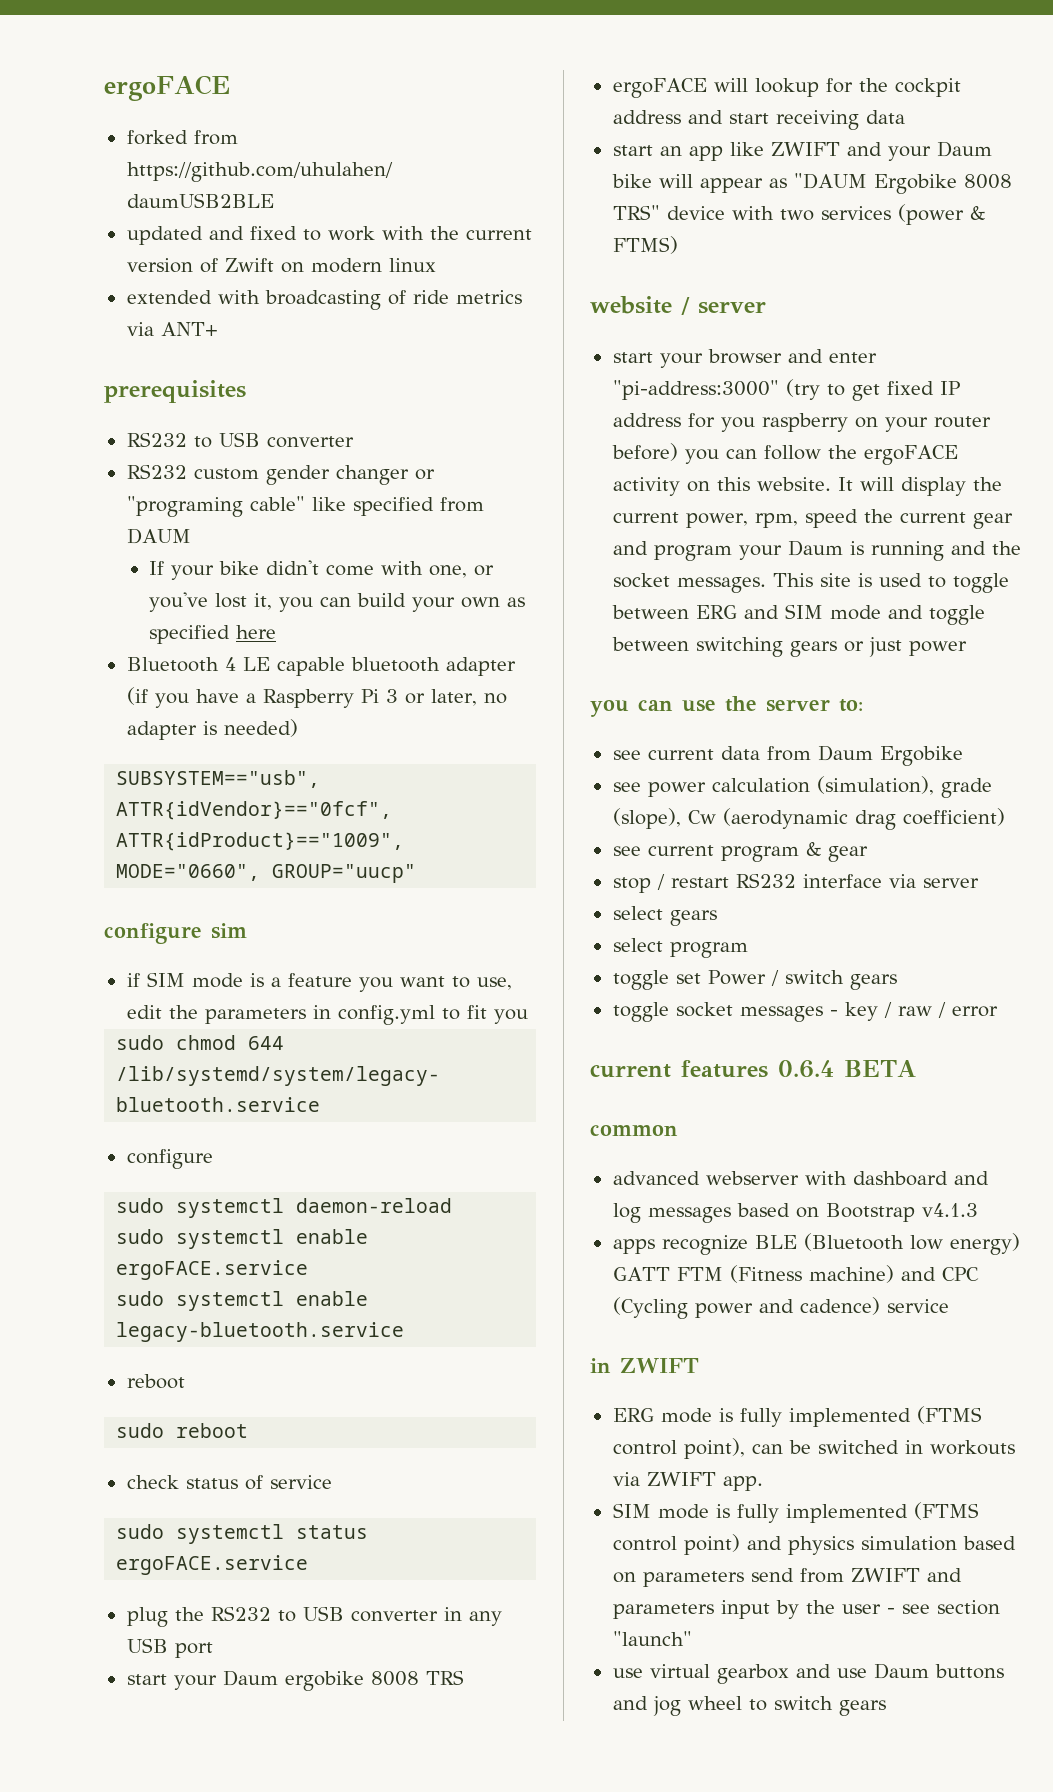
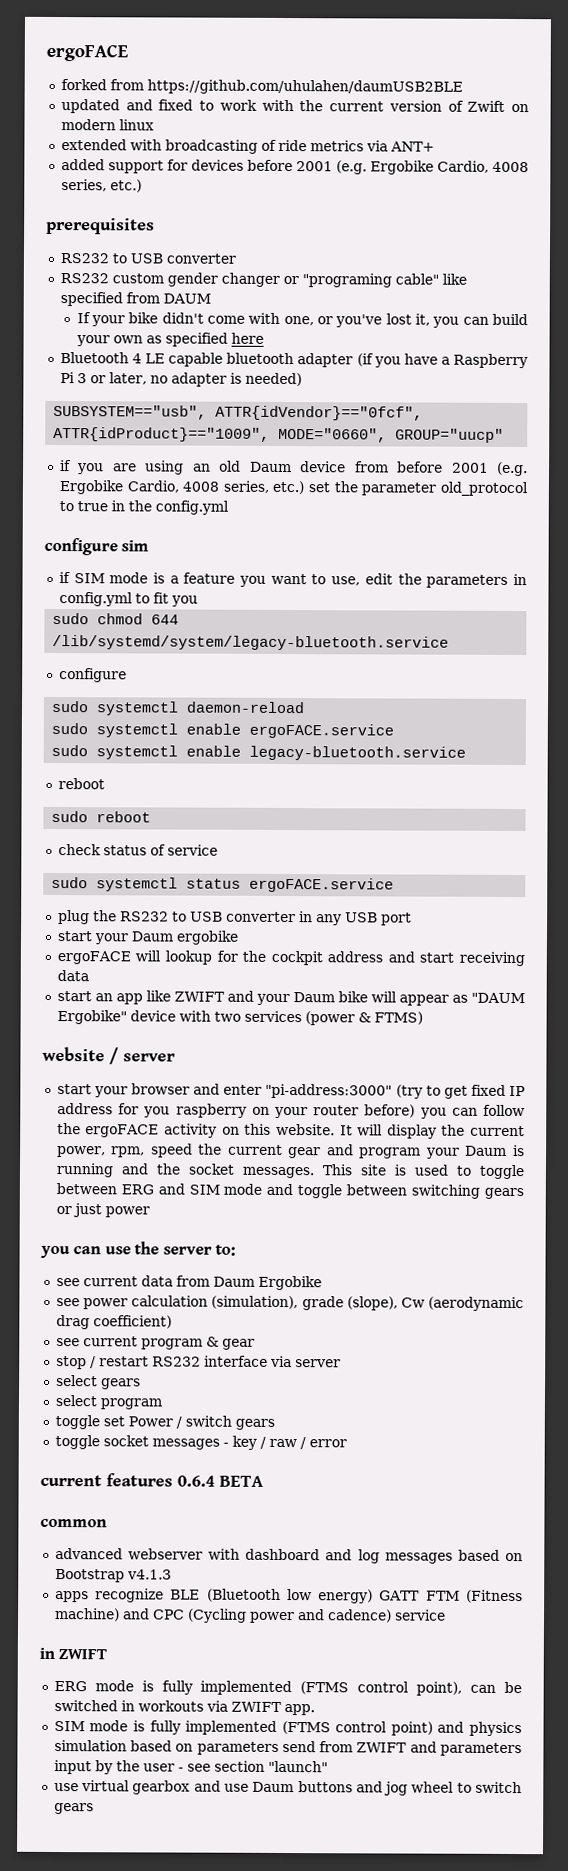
(218, 329) none -> [60,159,529,175] [60,179,142,193] // added support for devices before 2001 (e.g. Ergobike Cardio, 4008 series, etc.)
(417, 873) none -> [59,460,528,477] [58,480,528,497] [58,500,229,515] // if you are using an old Daum device from before 2001 (e.g. Ergobike Cardio, 4008 series, etc.) set the parameter old_protocol to true in the config.yml
[370,1670,464,1686] 8008 TRS -> (239, 937) none
[873,174,1012,194] [612,205,660,220] Ergobike 8008 TRS" -> [56,1010,127,1025] Ergobike"

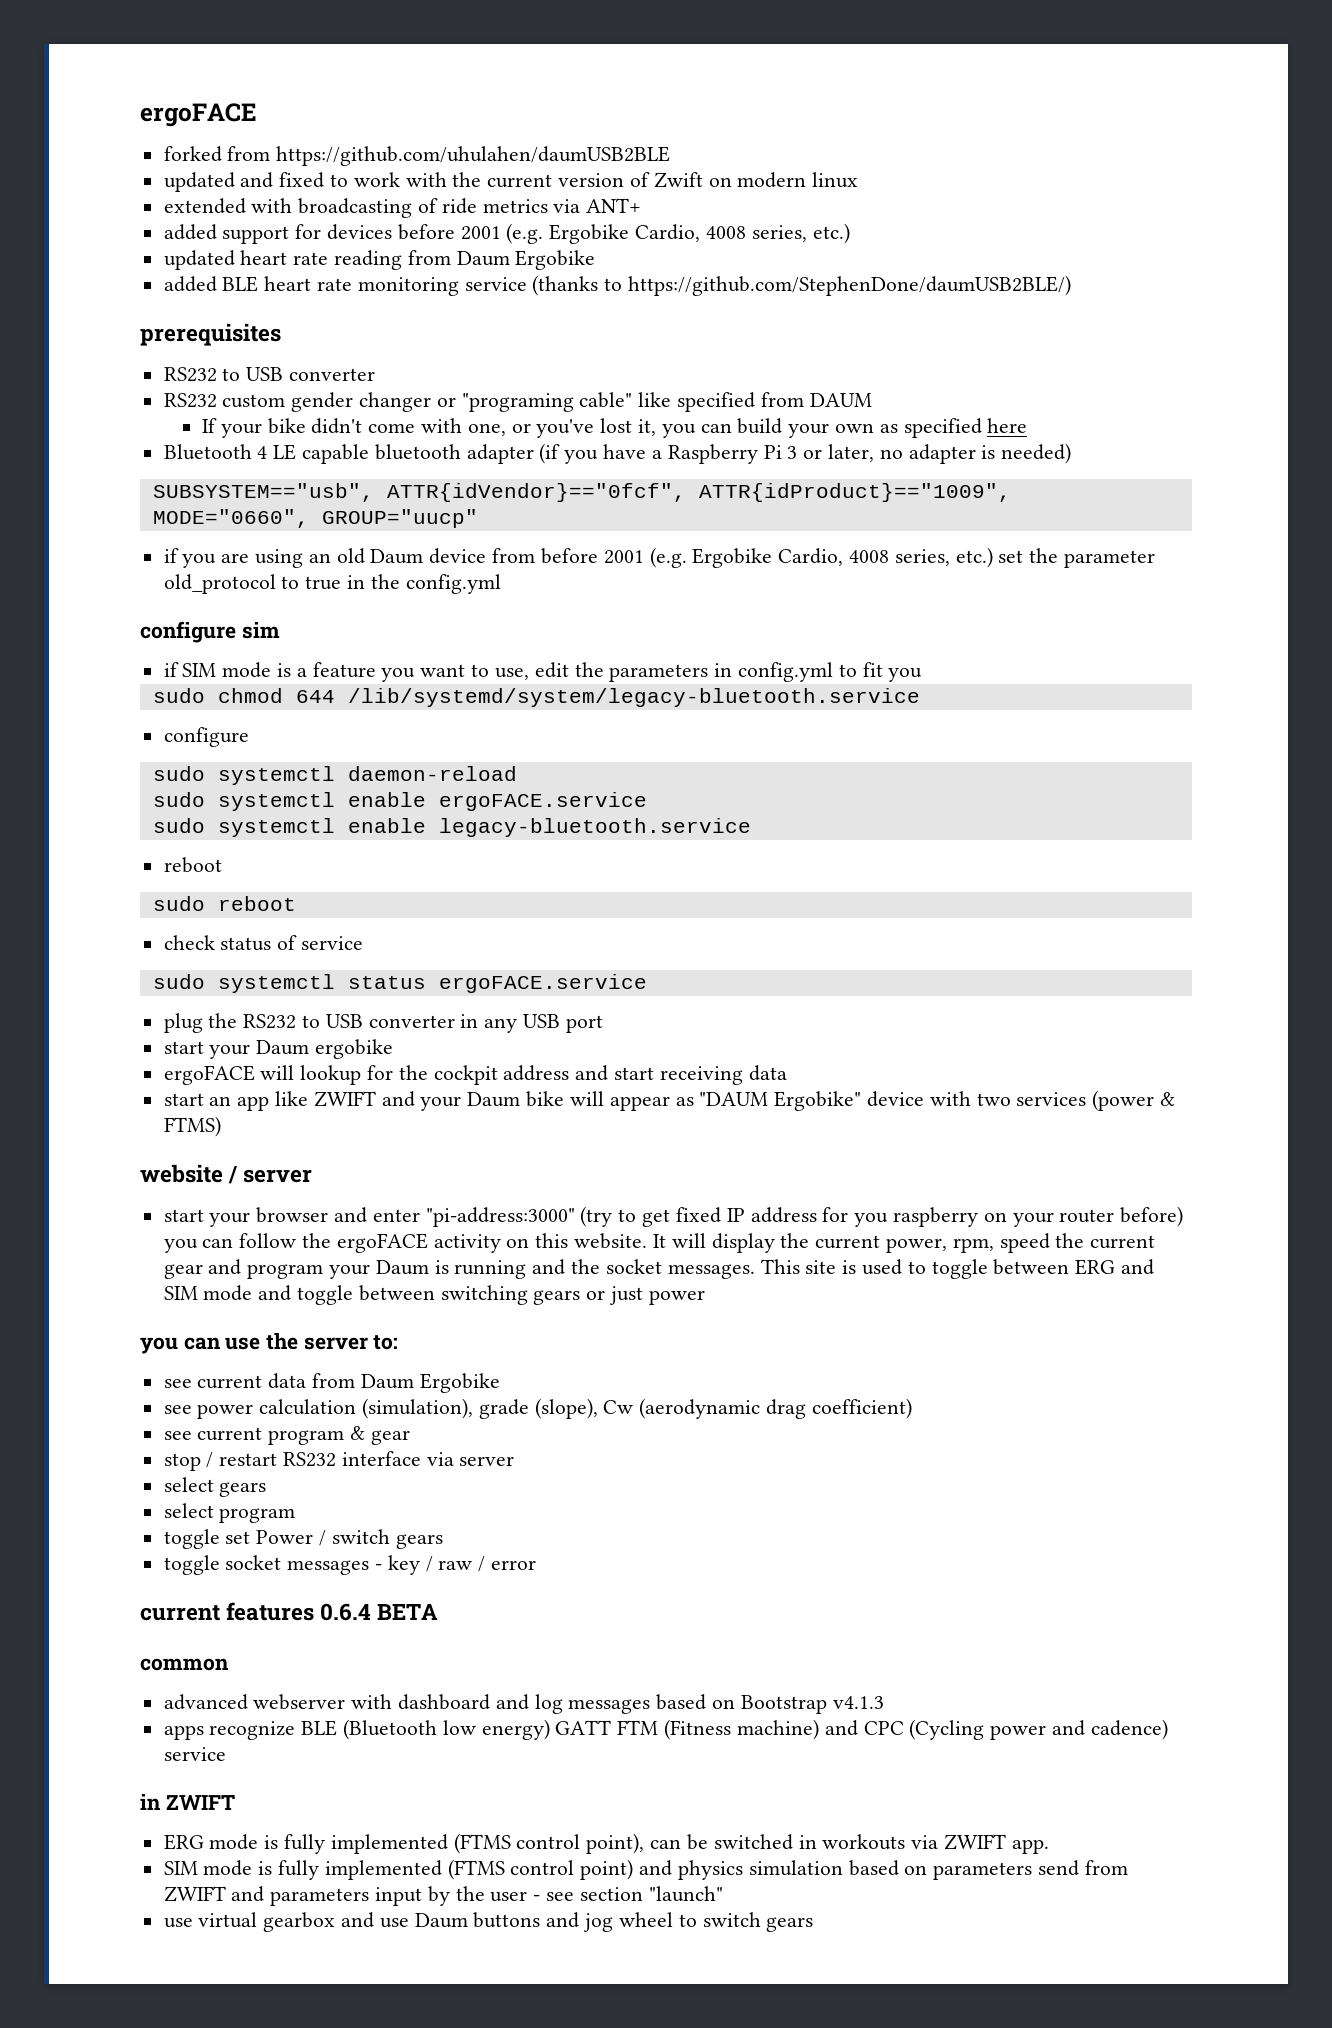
(142, 186) none -> [163,250,596,270] [163,275,1072,296] // updated heart rate reading from Daum Ergobike // added BLE heart rate monitoring service (thanks to https://github.com/StephenDone/daumUSB2BLE/)

